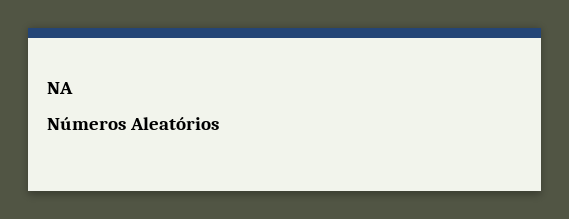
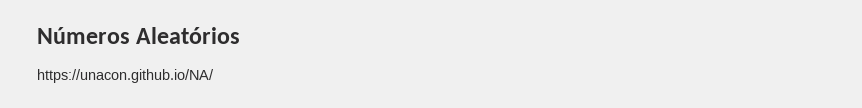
[47,82,73,94] NA // -> (37, 35) none
(219, 123) none -> [37,69,214,83] // https://unacon.github.io/NA/

